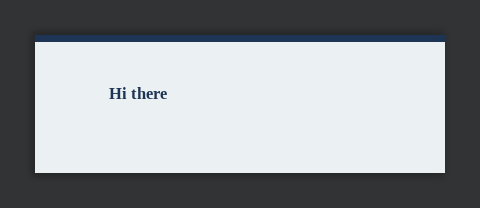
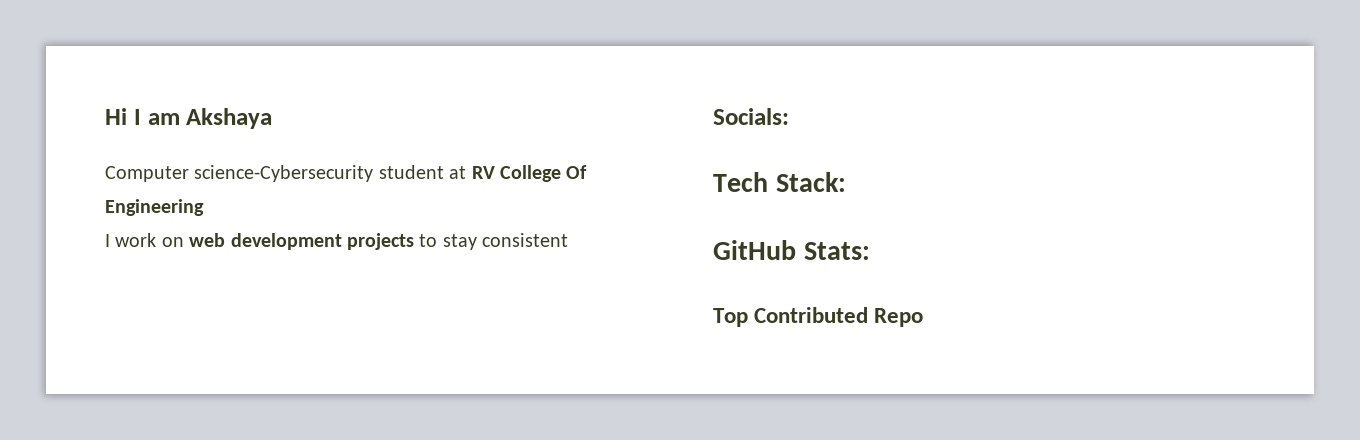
[131,87,168,99] there -> [133,108,273,129] [105,165,588,182] [105,199,204,216] [105,233,569,250] [713,108,789,125] [713,172,846,192] [713,240,870,260] [713,307,924,327] I am Akshaya // Computer science-Cybersecurity student at RV College Of Engineering // I work on web development projects to stay consistent // Socials: // Tech Stack: // GitHub Stats: // Top Contributed Repo

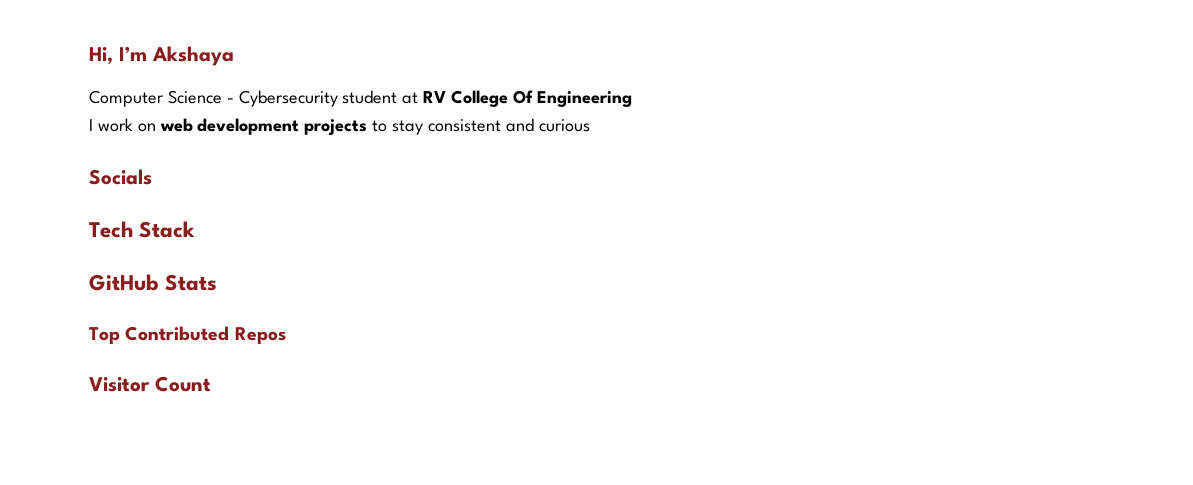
[105,108,180,125] Hi I am -> [89,46,147,65] Hi, I’m
[194,165,374,182] science-Cybersecurity -> [167,90,338,107] Science - Cybersecurity
[713,108,789,125] // Socials: -> [505,118,590,132] [89,169,152,185] and curious // Socials
[775,172,846,192] Stack: -> [139,221,196,238] Stack
[803,242,870,260] Stats: -> [165,274,218,291] Stats
[874,308,924,327] Repo -> [234,327,286,345] [89,376,211,392] Repos // Visitor Count

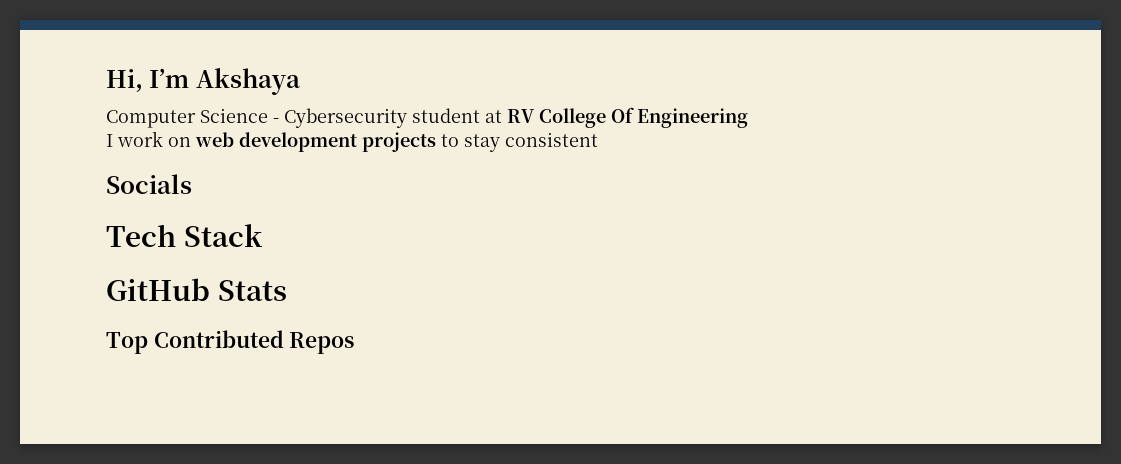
[505,118,590,132] and curious -> (598, 139) none
[89,376,211,392] // Visitor Count -> (355, 343) none

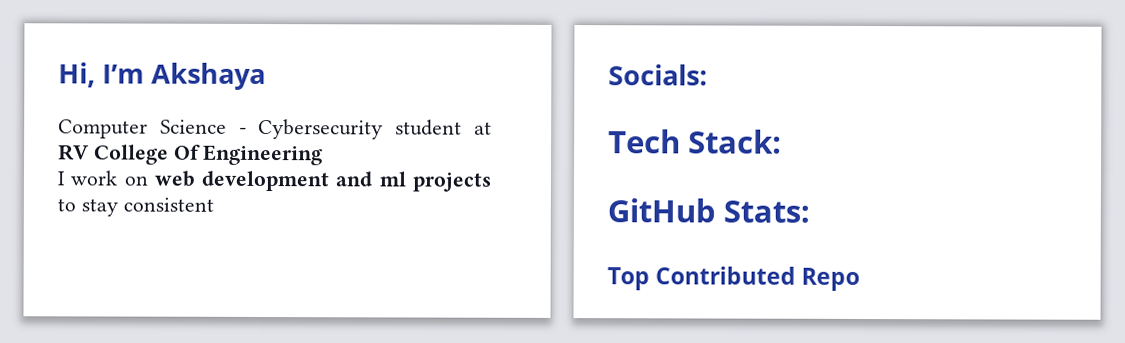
(357, 142) none -> [335,171,406,187] and ml
[106,174,192,194] Socials -> [608,64,708,86] Socials:
[183,224,263,247] Stack -> [688,129,783,154] Stack:
[217,280,287,301] Stats -> [723,200,811,223] Stats:
[289,332,355,354] Repos -> [801,267,861,291] Repo

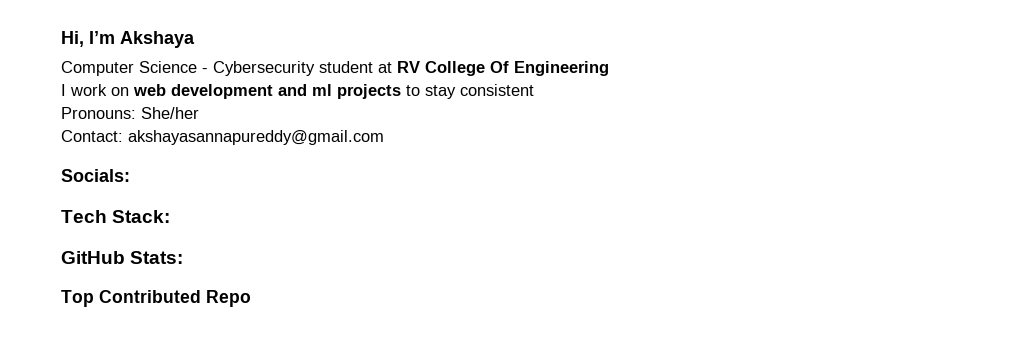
(214, 204) none -> [61,107,199,119] [61,130,384,145] // Pronouns: She/her // Contact: akshayasannapureddy@gmail.com

